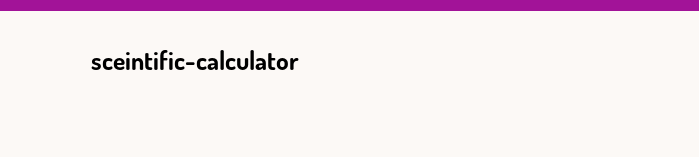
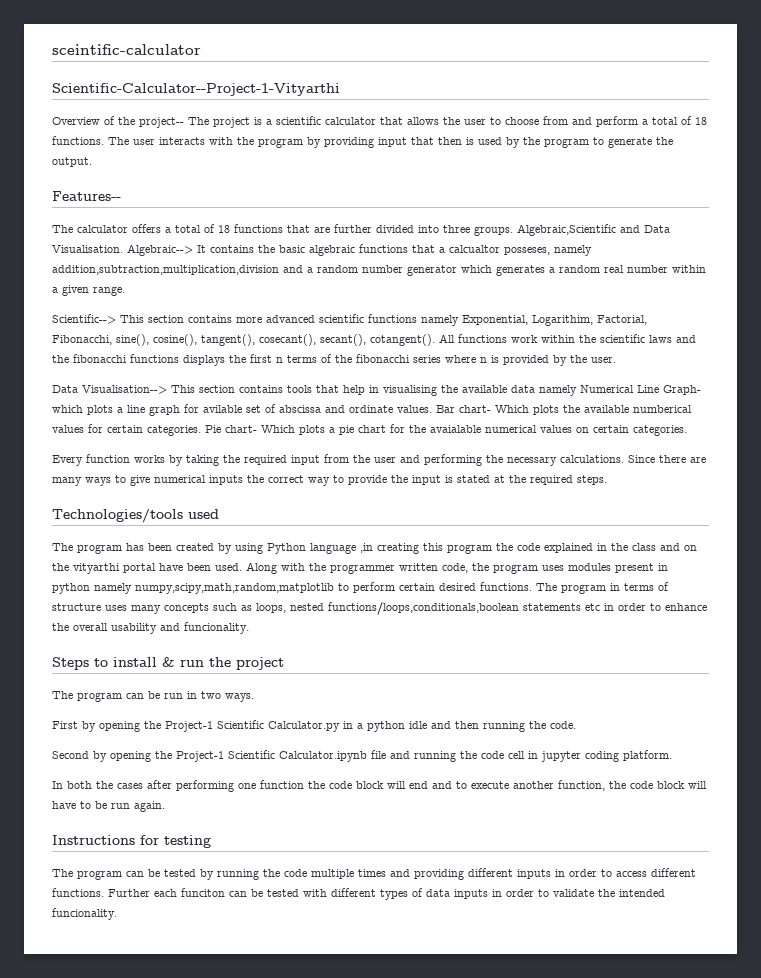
(299, 60) none -> [52,83,340,96] [52,116,707,128] [52,136,673,148] [52,157,92,167] [52,191,121,201] [52,224,670,236] [52,244,592,256] [52,265,706,276] [52,285,125,296] [52,314,647,326] [52,334,696,346] [52,354,616,366] [52,385,701,396] [52,404,692,416] [52,424,687,436] [52,454,706,466] [52,475,607,486] [52,509,219,523] [52,543,697,554] [52,562,668,574] [52,582,669,594] [52,602,707,615] [52,622,249,634] [52,657,284,670] [52,691,254,702] [52,720,576,732] [52,750,672,762] [52,780,707,792] [52,801,165,812] [52,835,211,848] [52,868,696,880] [52,888,665,900] [52,908,117,920] // Scientific-Calculator--Project-1-Vityarthi // Overview of the project-- The project is a scientific calculator that allows the user to choose from and perform a total of 18 functions. The user interacts with the program by providing input that then is used by the program to generate the output. // Features-- // The calculator offers a total of 18 functions that are further divided into three groups. Algebraic,Scientific and Data Visualisation. Algebraic--> It contains the basic algebraic functions that a calcualtor posseses, namely addition,subtraction,multiplication,division and a random number generator which generates a random real number within a given range. // Scientific--> This section contains more advanced scientific functions namely Exponential, Logarithim, Factorial, Fibonacchi, sine(), cosine(), tangent(), cosecant(), secant(), cotangent(). All functions work within the scientific laws and the fibonacchi functions displays the first n terms of the fibonacchi series where n is provided by the user. // Data Visualisation--> This section contains tools that help in visualising the available data namely Numerical Line Graph- which plots a line graph for avilable set of abscissa and ordinate values. Bar chart- Which plots the available numberical values for certain categories. Pie chart- Which plots a pie chart for the avaialable numerical values on certain categories. // Every function works by taking the required input from the user and performing the necessary calculations. Since there are many ways to give numerical inputs the correct way to provide the input is stated at the required steps. // Technologies/tools used // The program has been created by using Python language ,in creating this program the code explained in the class and on the vityarthi portal have been used. Along with the programmer written code, the program uses modules present in python namely numpy,scipy,math,random,matplotlib to perform certain desired functions. The program in terms of structure uses many concepts such as loops, nested functions/loops,conditionals,boolean statements etc in order to enhance the overall usability and funcionality. // Steps to install & run the project // The program can be run in two ways. // First by opening the Project-1 Scientific Calculator.py in a python idle and then running the code. // Second by opening the Project-1 Scientific Calculator.ipynb file and running the code cell in jupyter coding platform. // In both the cases after performing one function the code block will end and to execute another function, the code block will have to be run again. // Instructions for testing // The program can be tested by running the code multiple times and providing different inputs in order to access different functions. Further each funciton can be tested with different types of data inputs in order to validate the intended funcionality.

